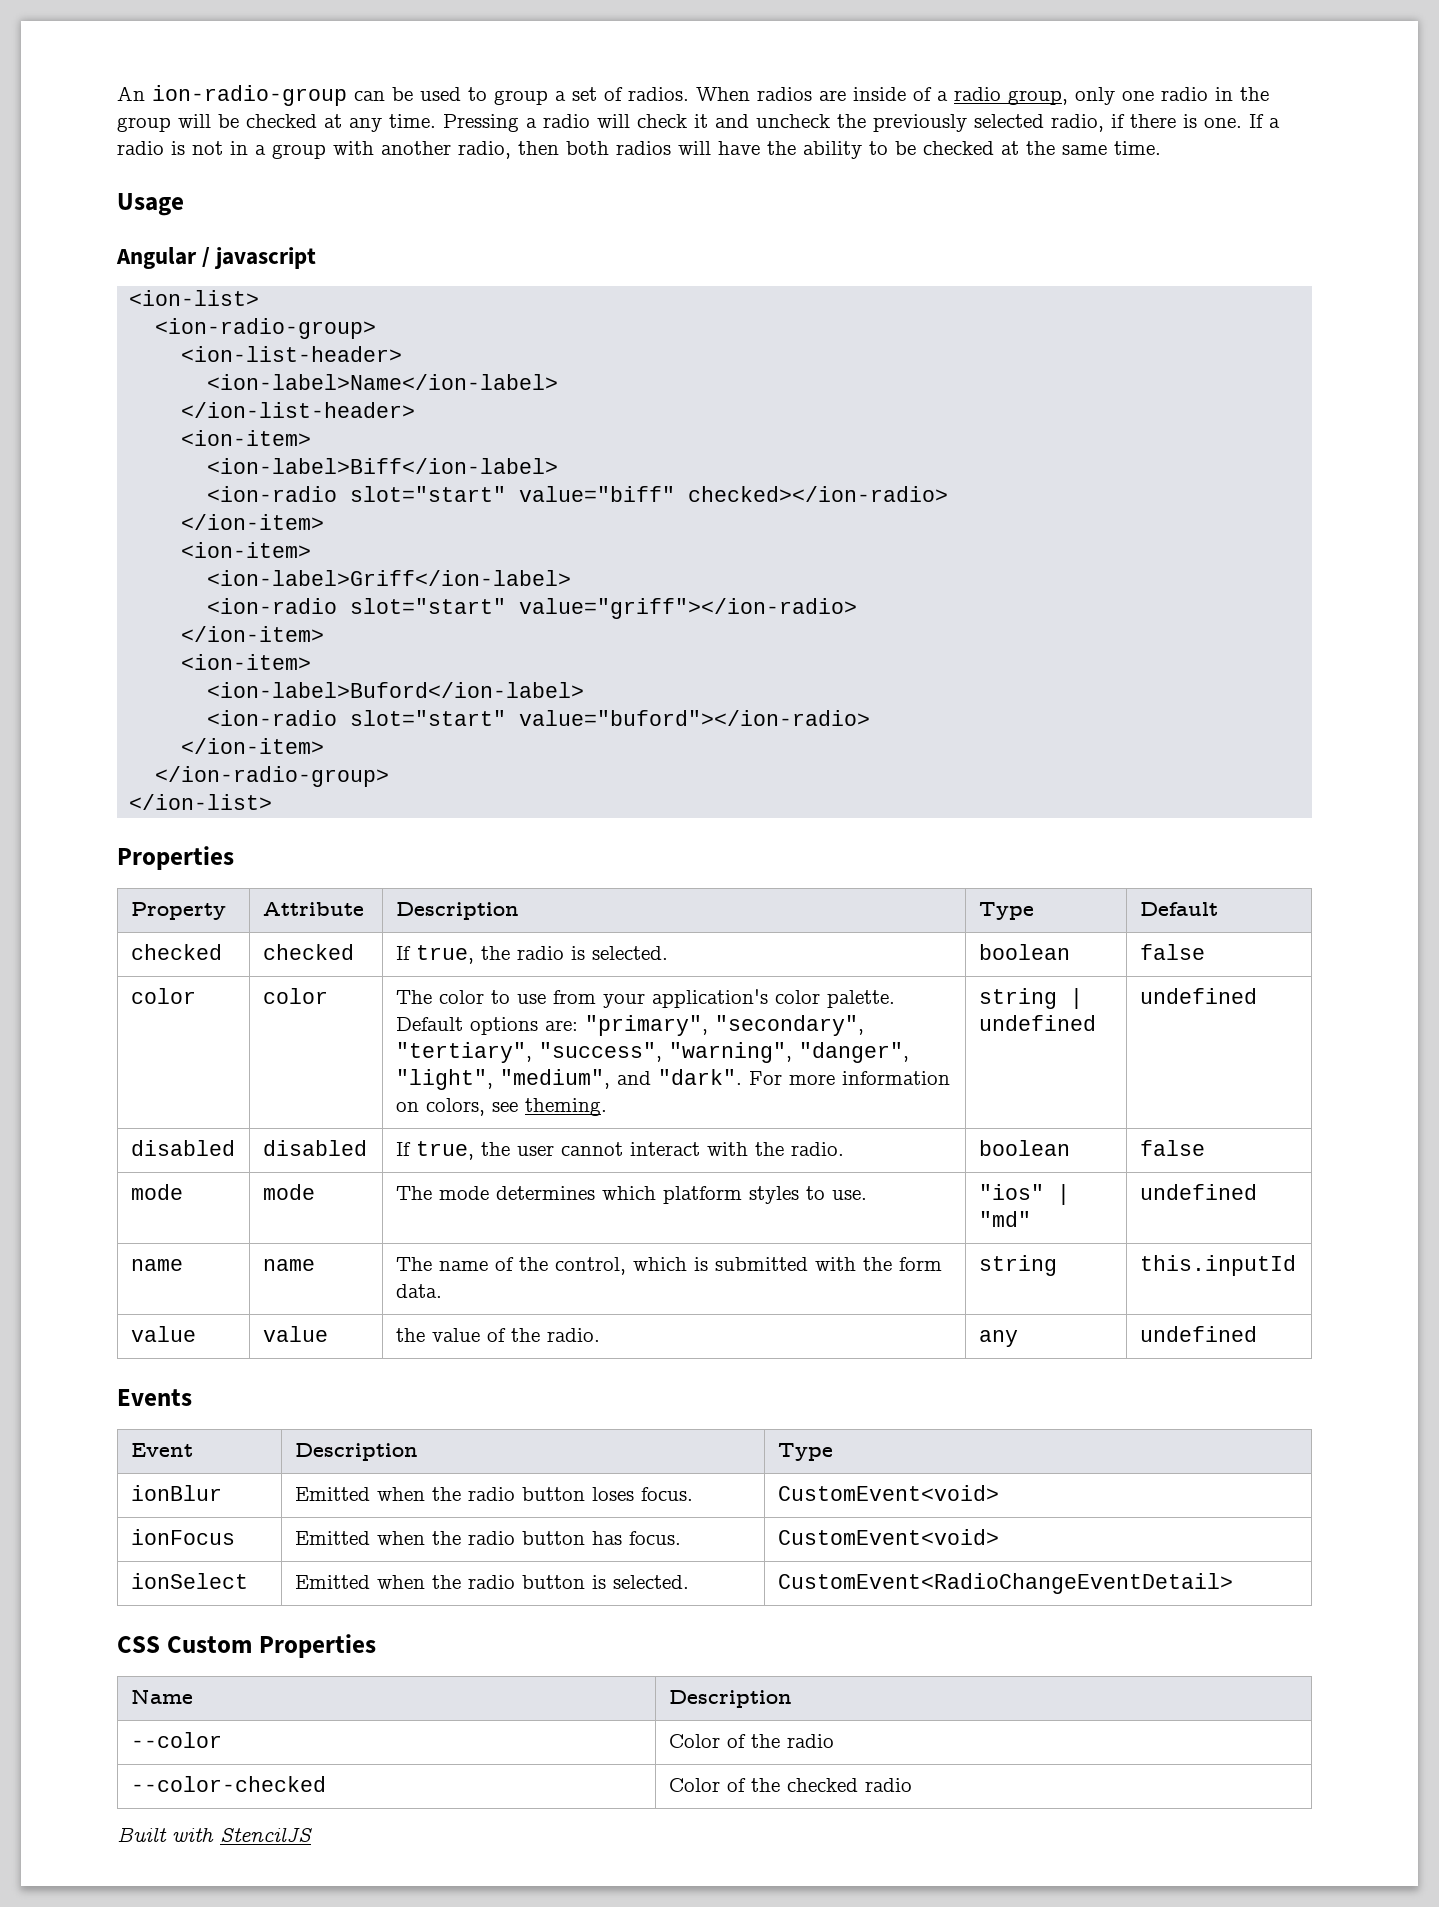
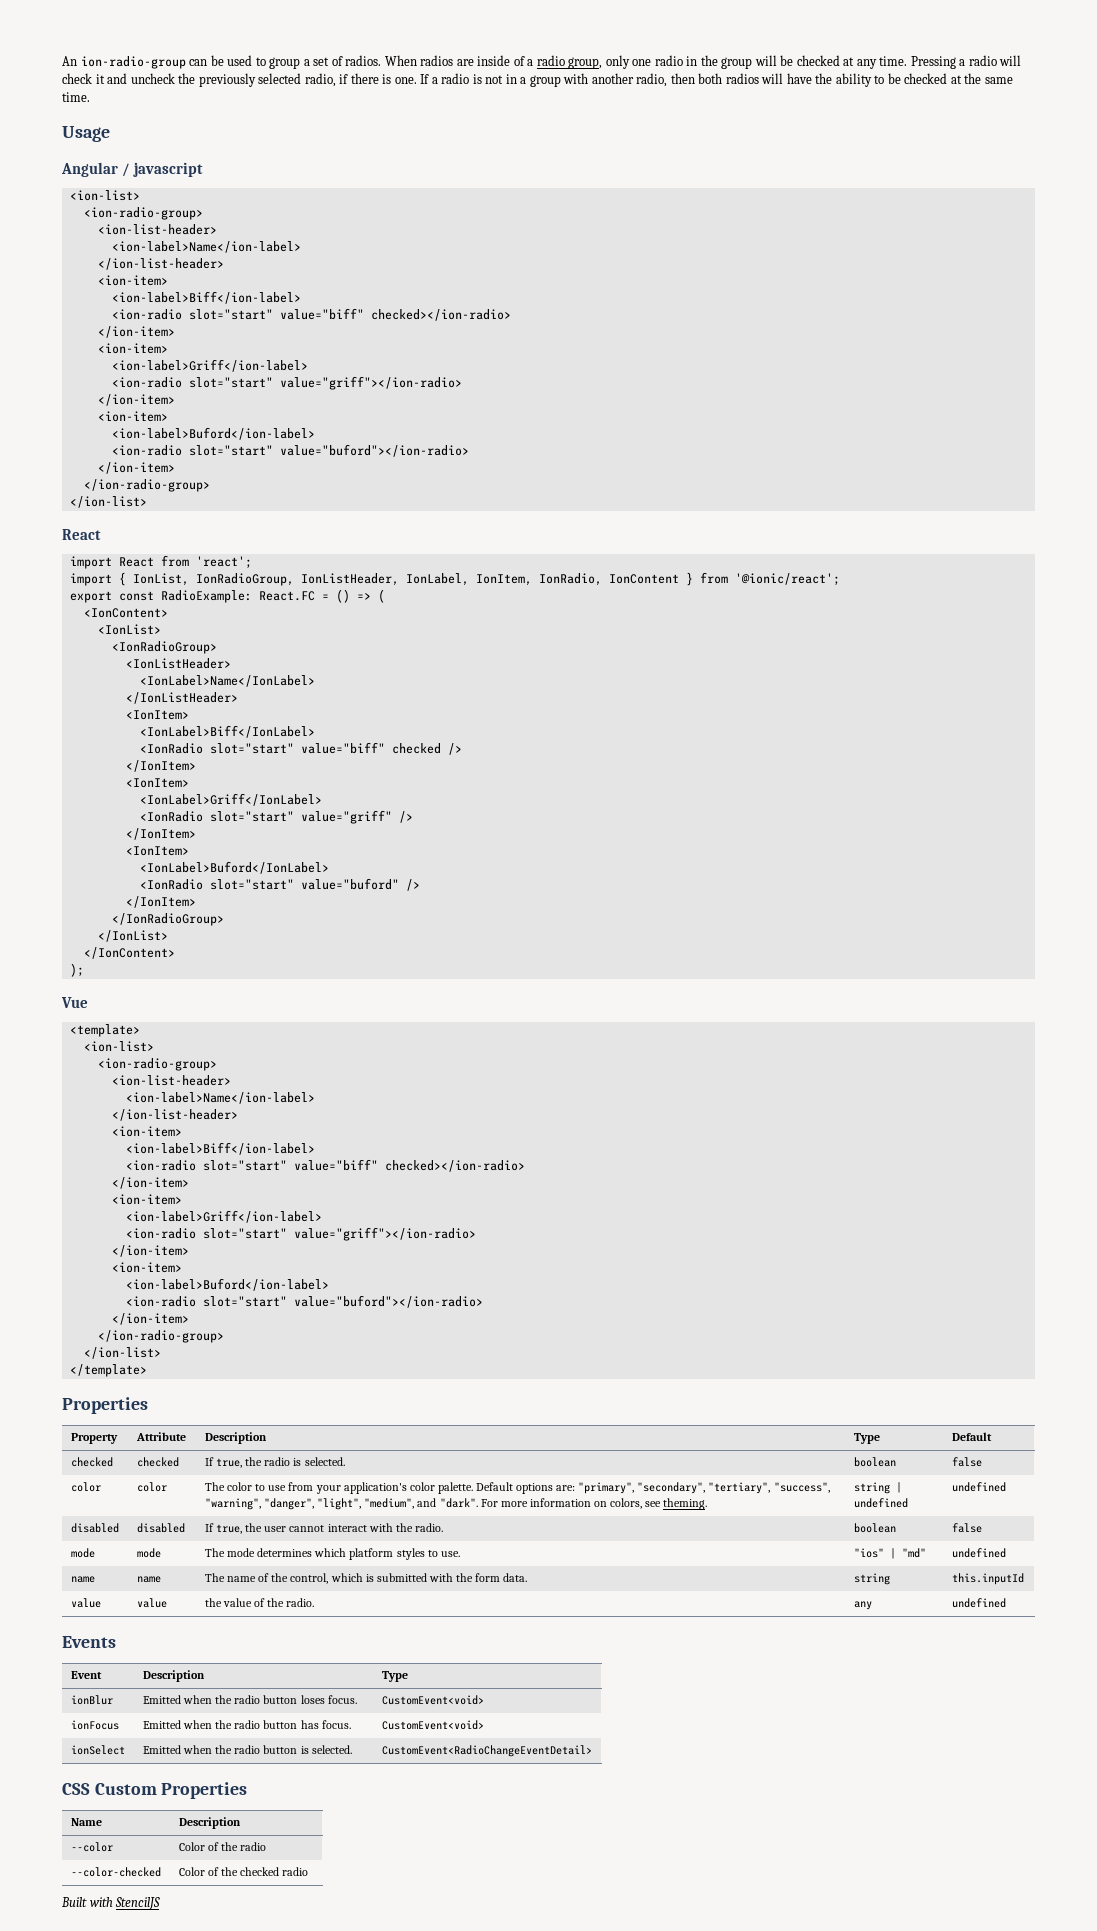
(273, 802) none -> [62,529,101,540] [69,555,252,569] [69,572,840,586] [69,589,385,603] [83,608,168,618] [97,624,161,635] [111,641,217,654] [125,658,231,669] [139,675,315,687] [125,692,238,704] [125,710,189,720] [139,725,315,738] [139,742,462,755] [125,760,196,772] [125,778,189,788] [139,793,322,806] [139,810,413,824] [125,828,196,840] [125,846,189,856] [139,861,329,874] [139,878,420,891] [125,896,196,908] [111,913,224,926] [97,930,168,942] [83,947,175,959] [69,963,84,977] [61,997,88,1008] [69,1024,140,1037] [83,1041,154,1052] [97,1058,217,1071] [111,1075,231,1086] [125,1092,315,1104] [111,1109,238,1121] [111,1126,182,1137] [125,1142,315,1155] [125,1159,525,1172] [111,1177,189,1189] [111,1194,182,1205] [125,1210,322,1223] [125,1227,476,1241] [111,1245,189,1257] [111,1262,182,1273] [125,1278,329,1291] [125,1295,483,1308] [111,1313,189,1325] [97,1330,224,1343] [83,1347,161,1359] [69,1364,147,1377] // React // import React from 'react'; // import { IonList, IonRadioGroup, IonListHeader, IonLabel, IonItem, IonRadio, IonContent } from '@ionic/react'; // export const RadioExample: React.FC = () => ( // <IonContent> // <IonList> // <IonRadioGroup> // <IonListHeader> // <IonLabel>Name</IonLabel> // </IonListHeader> // <IonItem> // <IonLabel>Biff</IonLabel> // <IonRadio slot="start" value="biff" checked /> // </IonItem> // <IonItem> // <IonLabel>Griff</IonLabel> // <IonRadio slot="start" value="griff" /> // </IonItem> // <IonItem> // <IonLabel>Buford</IonLabel> // <IonRadio slot="start" value="buford" /> // </IonItem> // </IonRadioGroup> // </IonList> // </IonContent> // ); // Vue // <template> // <ion-list> // <ion-radio-group> // <ion-list-header> // <ion-label>Name</ion-label> // </ion-list-header> // <ion-item> // <ion-label>Biff</ion-label> // <ion-radio slot="start" value="biff" checked></ion-radio> // </ion-item> // <ion-item> // <ion-label>Griff</ion-label> // <ion-radio slot="start" value="griff"></ion-radio> // </ion-item> // <ion-item> // <ion-label>Buford</ion-label> // <ion-radio slot="start" value="buford"></ion-radio> // </ion-item> // </ion-radio-group> // </ion-list> // </template>

